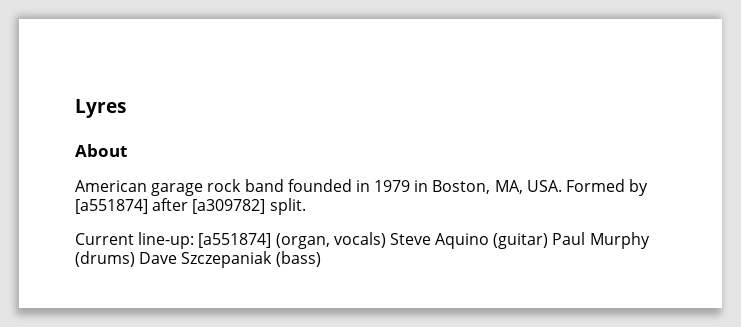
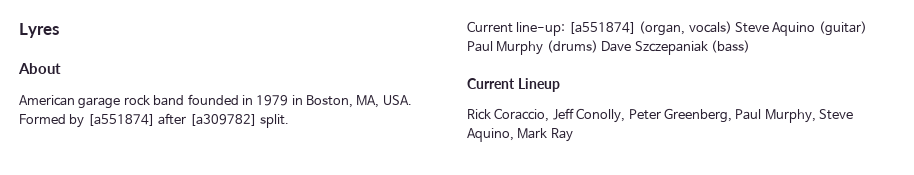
(321, 259) none -> [467,78,560,92] [467,108,853,123] [467,128,573,142] // Current Lineup // Rick Coraccio, Jeff Conolly, Peter Greenberg, Paul Murphy, Steve Aquino, Mark Ray

